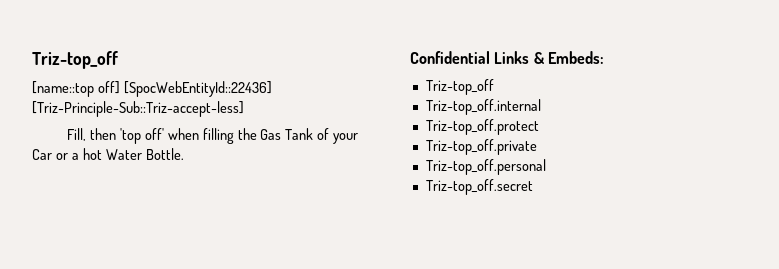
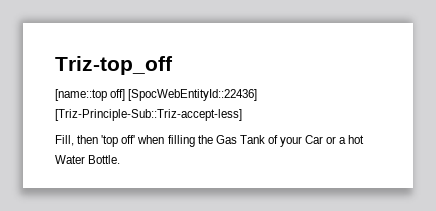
[410,51,604,64] [425,79,494,95] [425,99,541,115] [425,119,539,135] [425,139,537,155] [425,159,546,175] [425,179,533,195] // Confidential Links & Embeds: // Triz-top_off // Triz-top_off.internal // Triz-top_off.protect // Triz-top_off.private // Triz-top_off.personal // Triz-top_off.secret -> (121, 159) none

